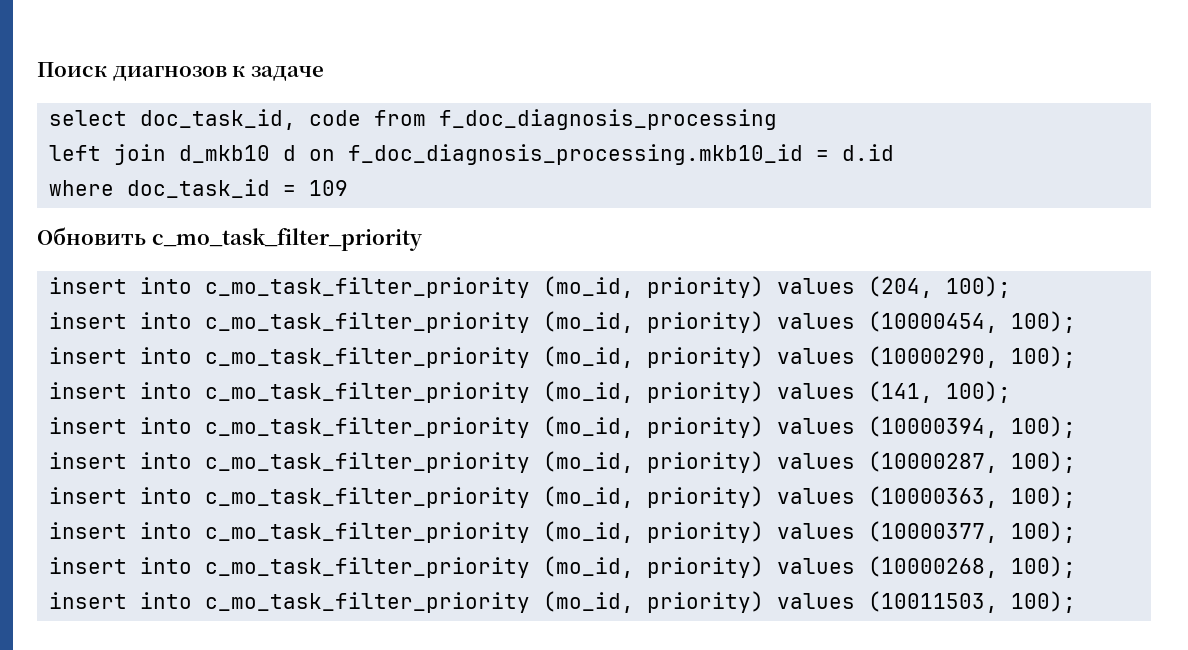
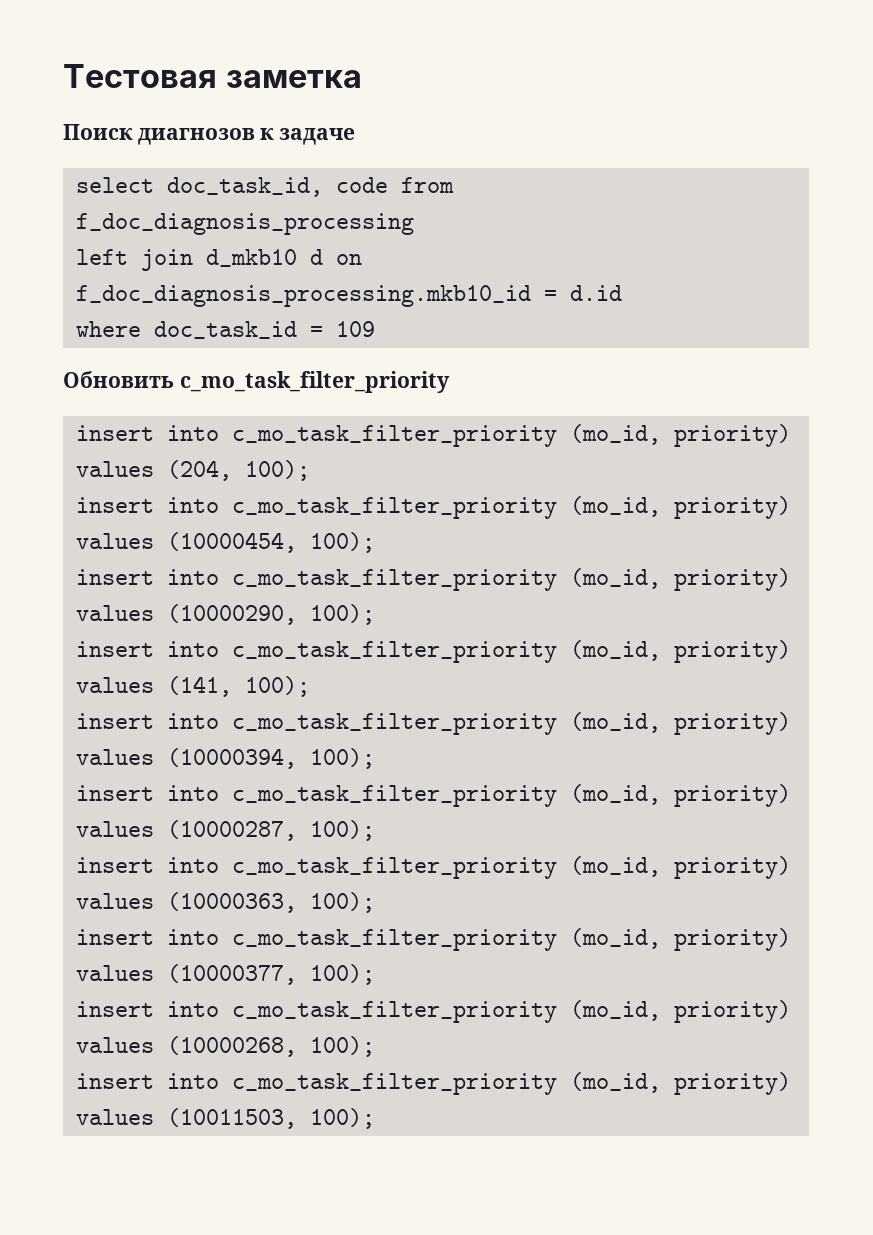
(37, 69) none -> [63,64,362,88] Тестовая заметка //

